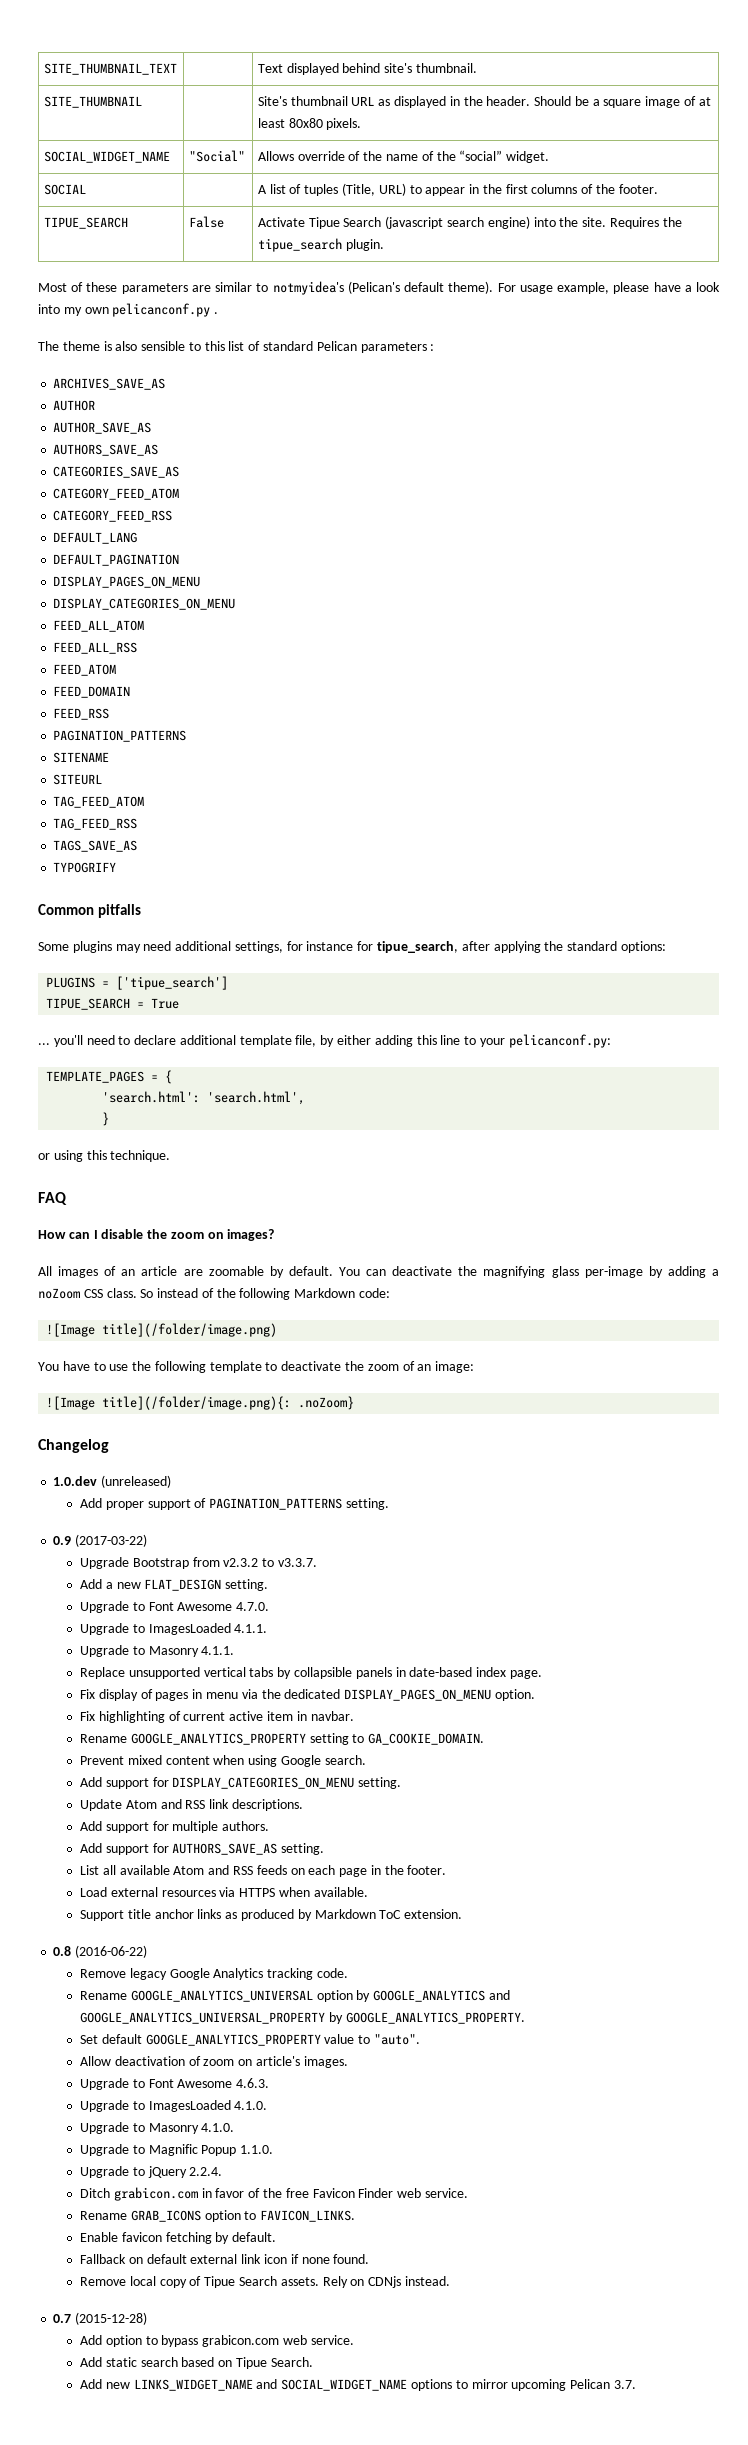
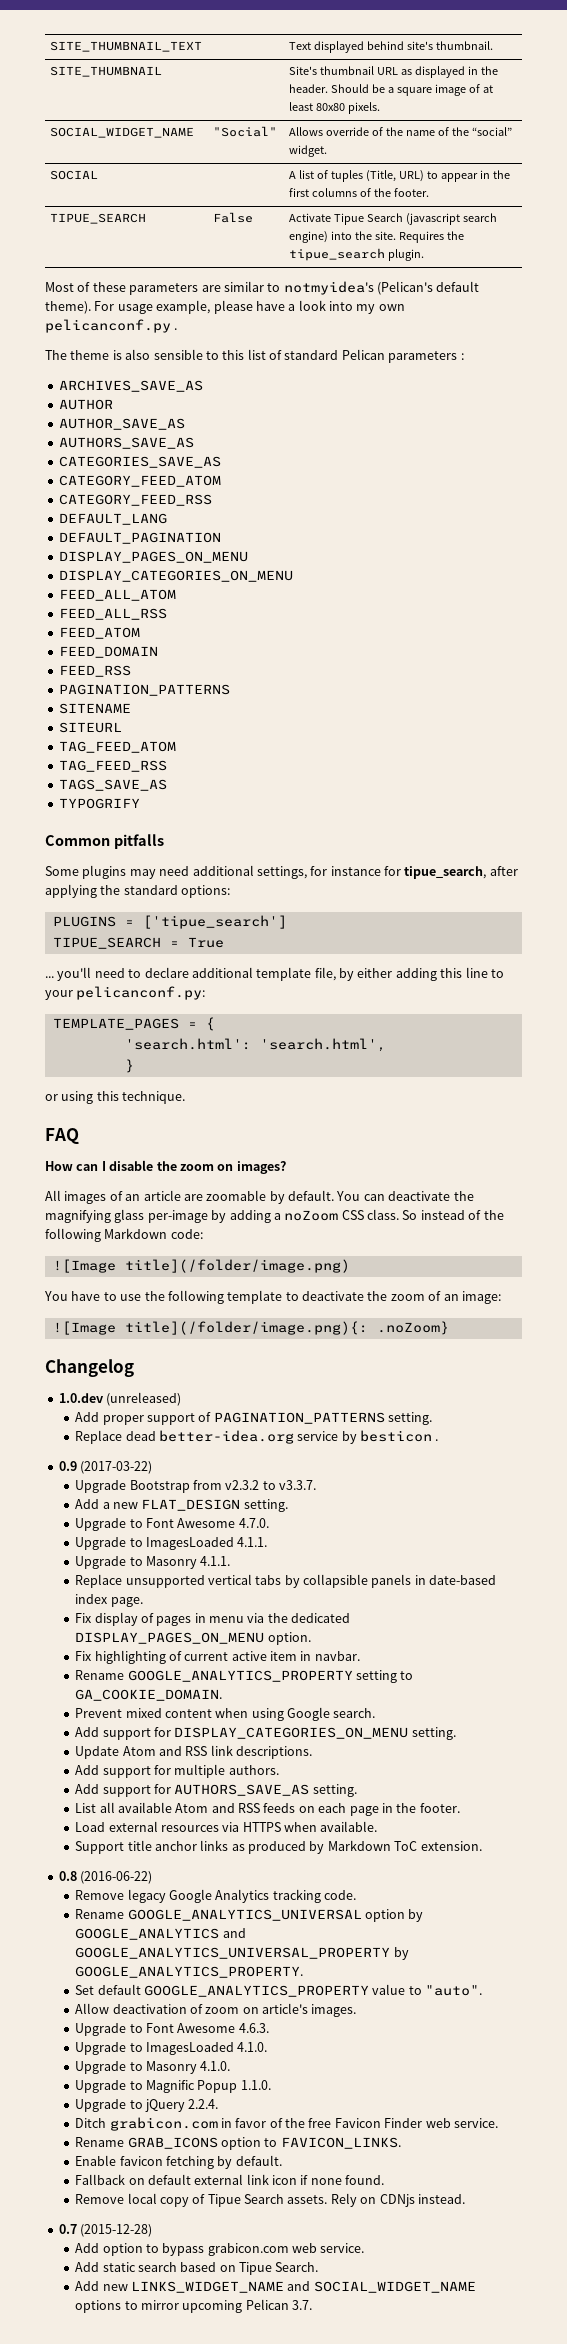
(389, 1504) none -> [75,1430,439,1444] // Replace dead better-idea.org service by besticon .

